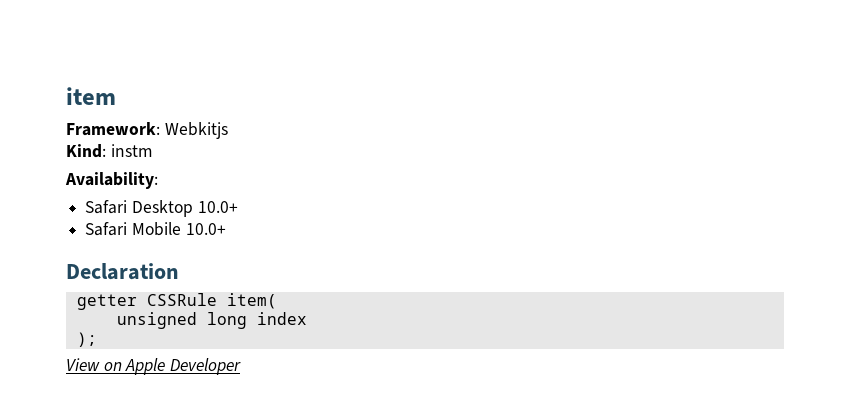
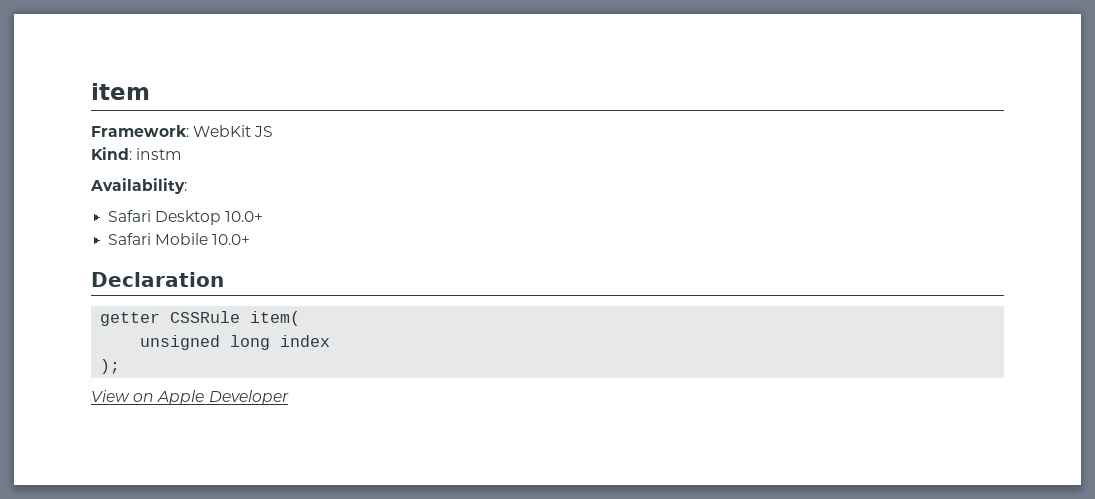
[164,122,228,139] Webkitjs -> [193,125,274,137] WebKit JS

